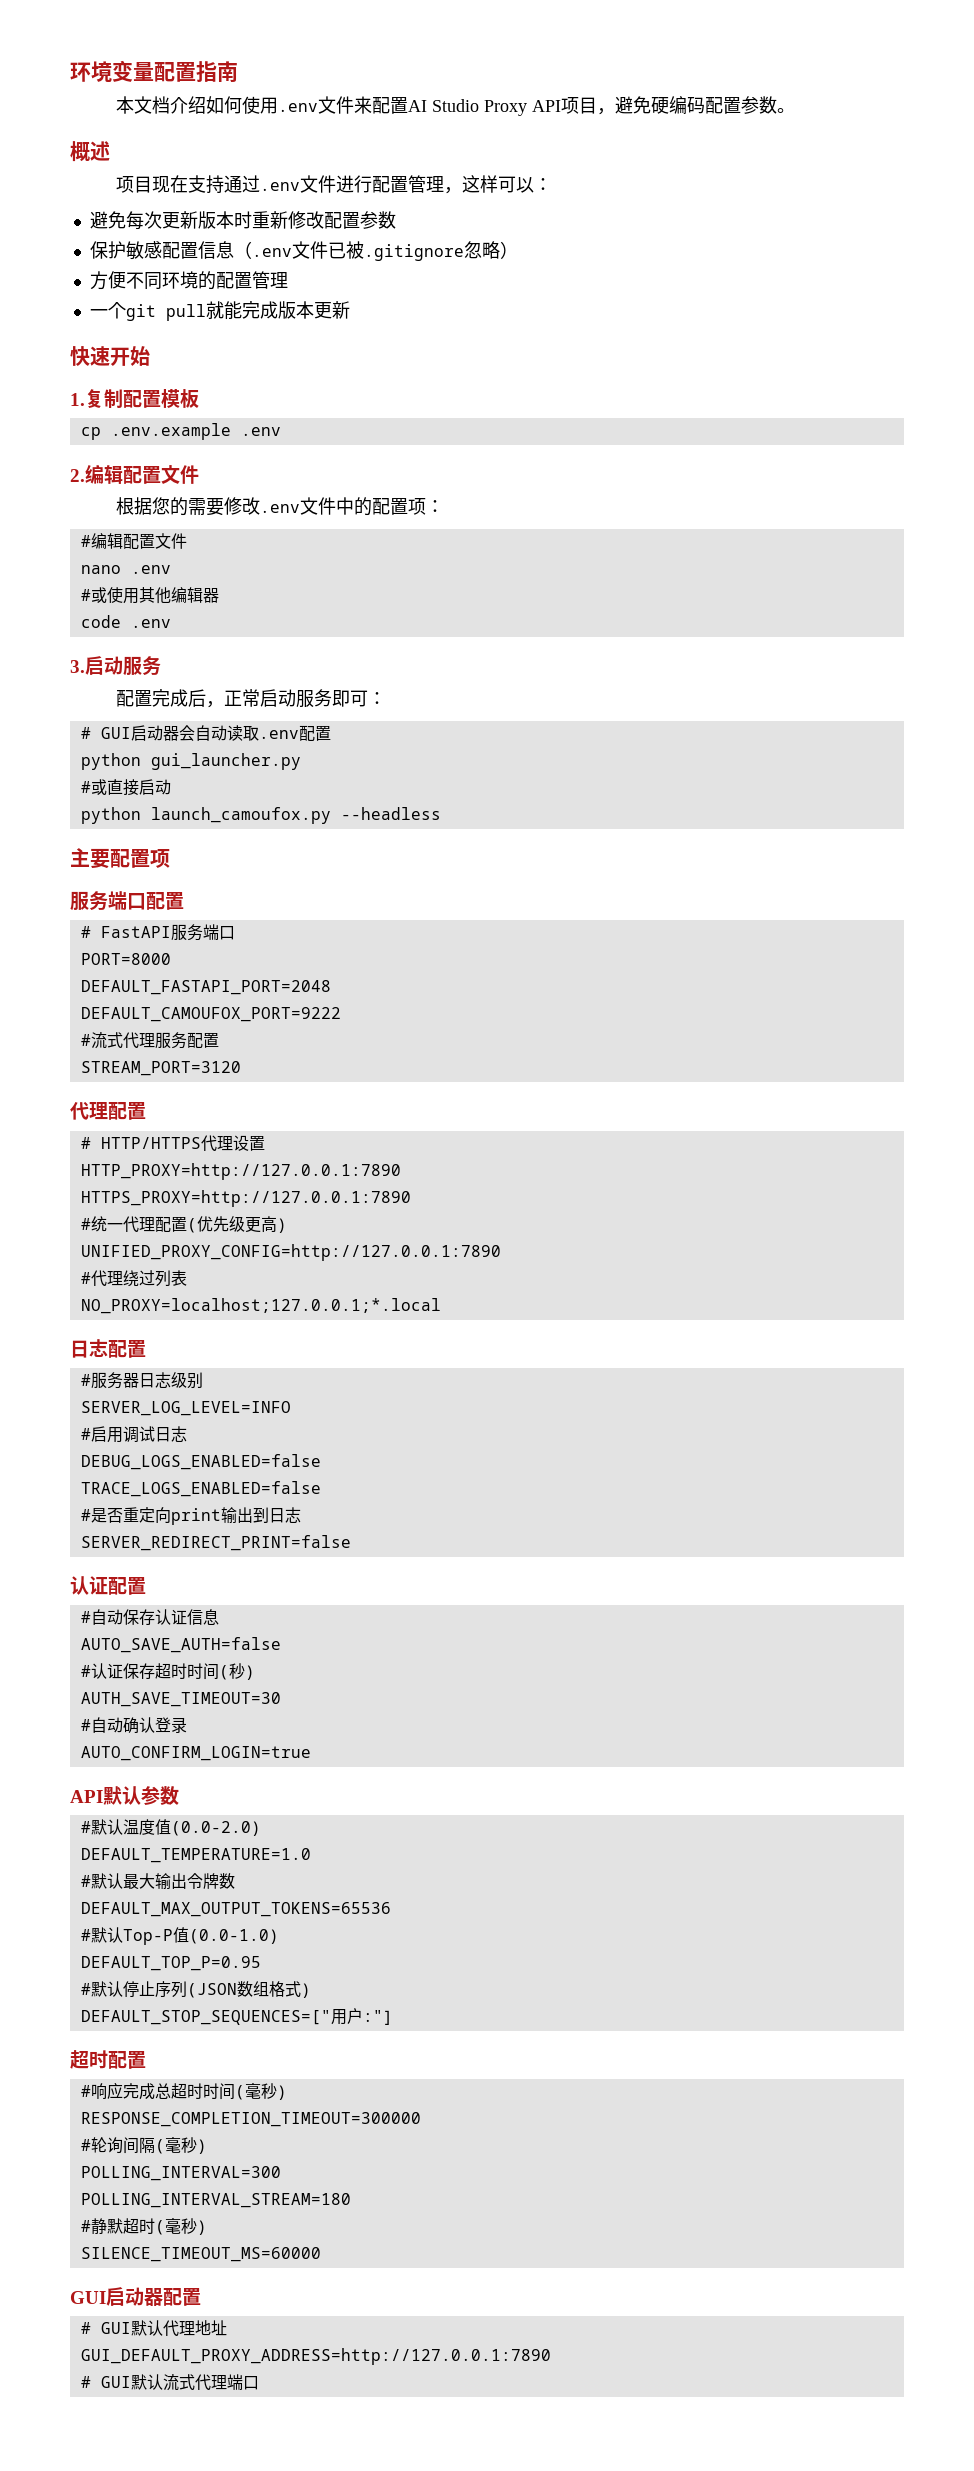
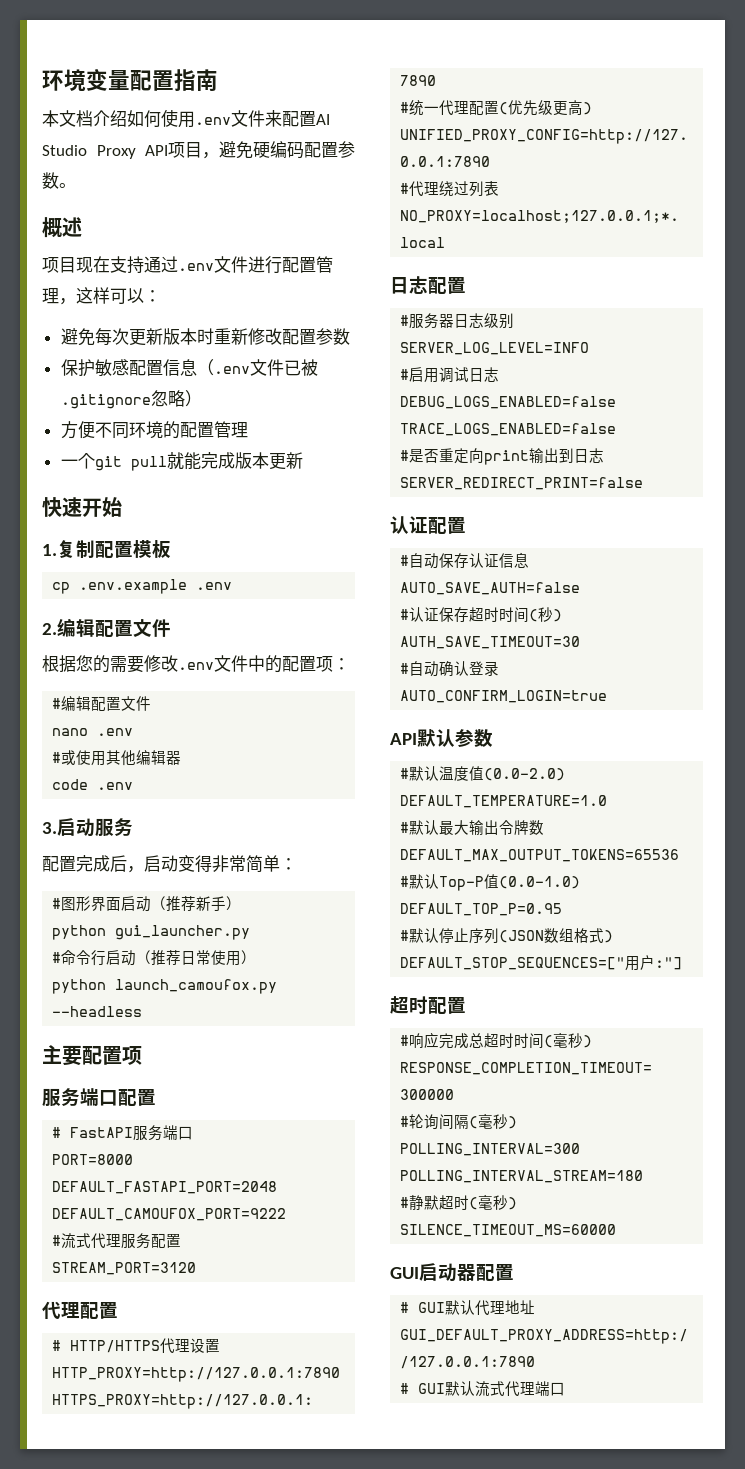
[223,689,386,708] [80,725,331,741] 正常启动服务即可： // # GUI启动器会自动读取.env配置 -> [144,855,297,873] [52,896,242,912] 启动变得非常简单： // #图形界面启动（推荐新手）
[90,779,171,796] 或直接启动 -> [61,950,257,966] 命令行启动（推荐日常使用）

